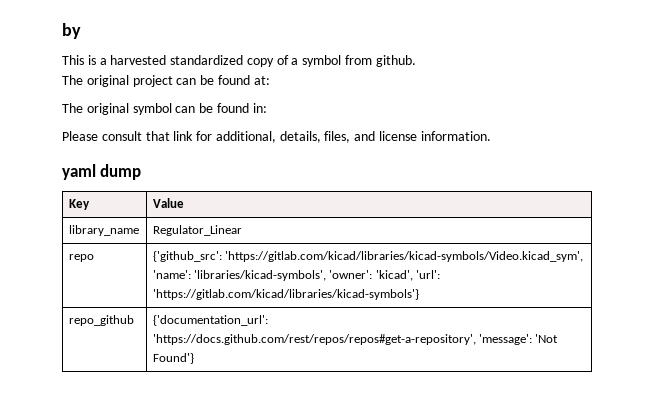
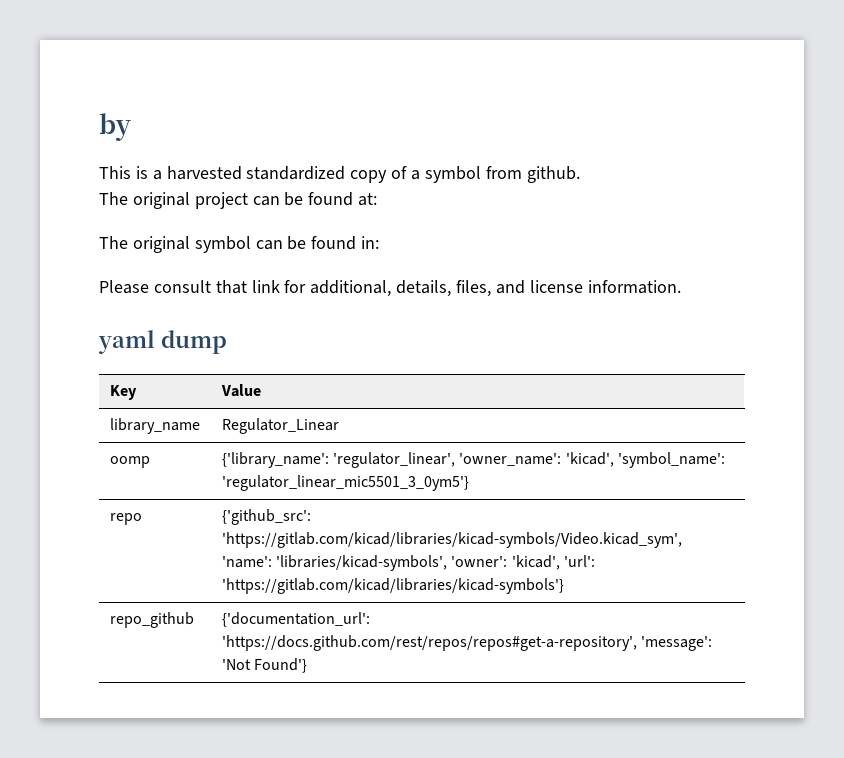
(242, 230) none -> [109,456,150,468] [221,452,725,468] [221,475,469,491] // oomp | {'library_name': 'regulator_linear', 'owner_name': 'kicad', 'symbol_name': 'regulator_linear_mic5501_3_0ym5'}

